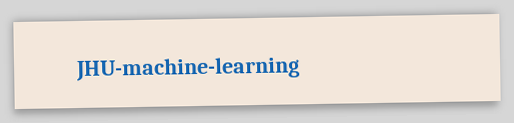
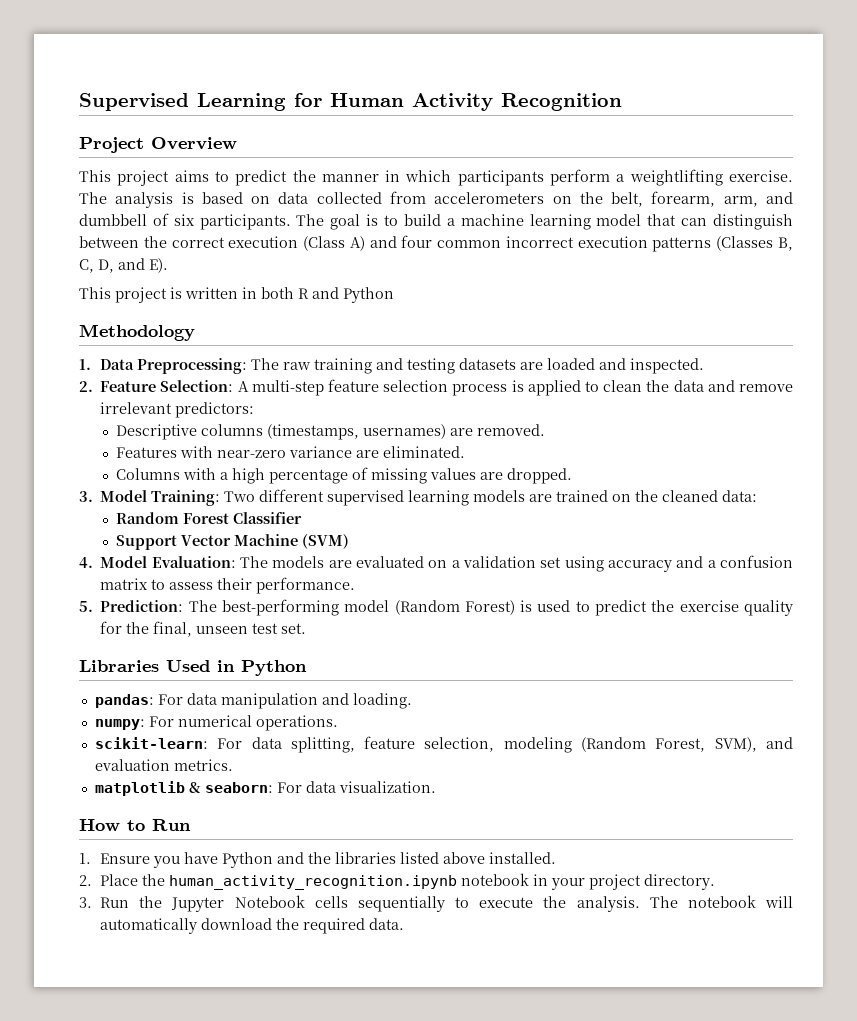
[75,56,300,82] JHU-machine-learning -> [79,93,622,111] [79,137,237,153] [79,169,793,186] [79,191,794,208] [79,213,794,230] [79,235,793,252] [79,258,168,273] [79,287,394,303] [79,324,195,341] [79,358,705,374] [79,379,793,396] [100,402,255,418] [115,424,545,440] [115,446,465,458] [115,467,572,484] [79,489,758,506] [115,512,302,524] [115,534,349,550] [79,555,793,572] [100,577,356,594] [79,599,793,616] [100,621,307,637] [79,660,307,676] [94,693,412,709] [94,715,338,731] [94,736,793,753] [94,759,233,771] [94,781,436,796] [79,819,191,831] [79,852,557,868] [79,873,716,890] [79,895,793,912] [100,918,405,934] Supervised Learning for Human Activity Recognition // Project Overview // This project aims to predict the manner in which participants perform a weightlifting exercise. The analysis is based on data collected from accelerometers on the belt, forearm, arm, and dumbbell of six participants. The goal is to build a machine learning model that can distinguish between the correct execution (Class A) and four common incorrect execution patterns (Classes B, C, D, and E). // This project is written in both R and Python // Methodology // 1. Data Preprocessing: The raw training and testing datasets are loaded and inspected. // 2. Feature Selection: A multi-step feature selection process is applied to clean the data and remove irrelevant predictors: // Descriptive columns (timestamps, usernames) are removed. // Features with near-zero variance are eliminated. // Columns with a high percentage of missing values are dropped. // 3. Model Training: Two different supervised learning models are trained on the cleaned data: // Random Forest Classifier // Support Vector Machine (SVM) // 4. Model Evaluation: The models are evaluated on a validation set using accuracy and a confusion matrix to assess their performance. // 5. Prediction: The best-performing model (Random Forest) is used to predict the exercise quality for the final, unseen test set. // Libraries Used in Python // pandas: For data manipulation and loading. // numpy: For numerical operations. // scikit-learn: For data splitting, feature selection, modeling (Random Forest, SVM), and evaluation metrics. // matplotlib & seaborn: For data visualization. // How to Run // 1. Ensure you have Python and the libraries listed above installed. // 2. Place the human_activity_recognition.ipynb notebook in your project directory. // 3. Run the Jupyter Notebook cells sequentially to execute the analysis. The notebook will automatically download the required data.

